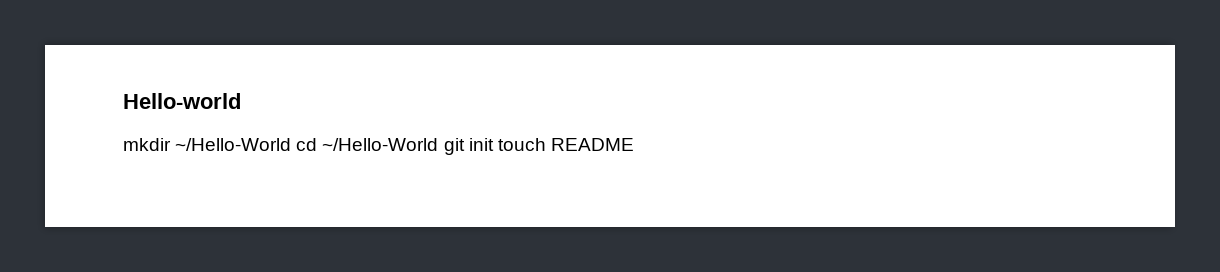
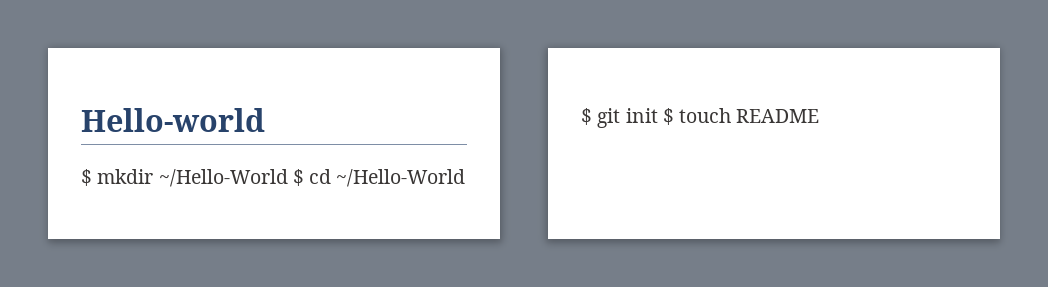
(241, 101) none -> [81,169,92,186] $
(292, 144) none -> [292,169,304,186] $
(439, 144) none -> [581,108,592,125] $
(494, 144) none -> [662,108,674,125] $

